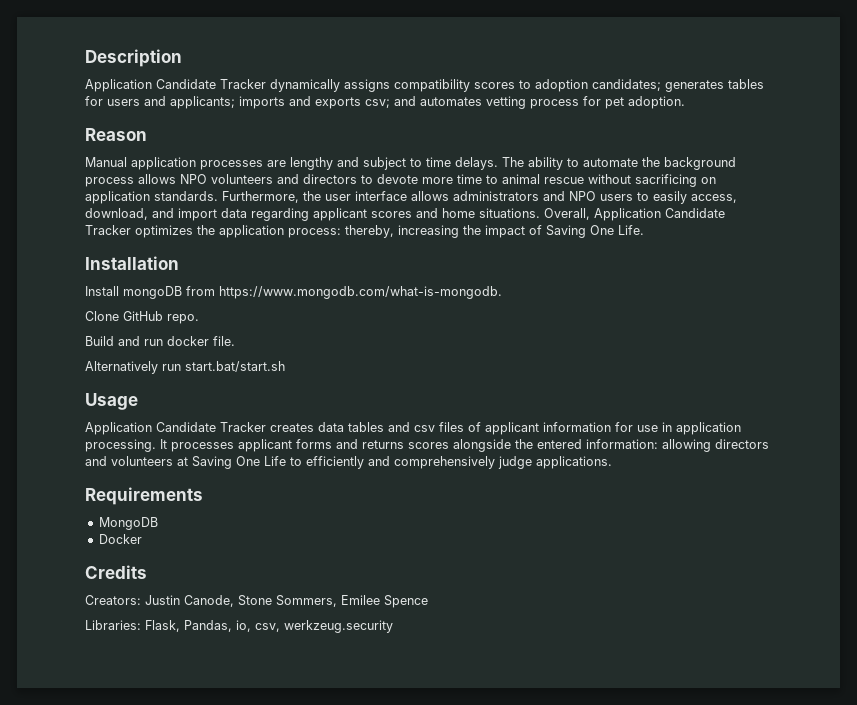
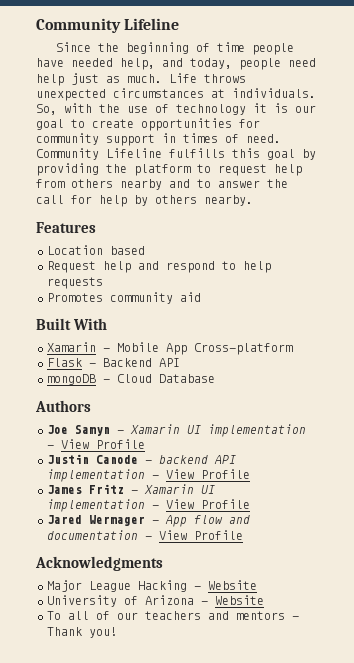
[85,49,182,67] [85,79,764,92] [85,96,685,109] [85,128,147,141] [85,157,736,170] [85,174,716,187] [85,191,737,204] [85,208,725,221] [85,225,644,238] [85,256,179,270] [85,286,502,299] [85,311,199,324] [85,336,235,346] [85,361,285,374] [85,393,138,410] [85,422,741,435] [85,439,769,452] [85,456,612,469] [85,487,203,505] [98,517,158,530] [98,534,142,544] [85,565,147,579] [85,595,428,608] [85,620,393,633] Description // Application Candidate Tracker dynamically assigns compatibility scores to adoption candidates; generates tables for users and applicants; imports and exports csv; and automates vetting process for pet adoption. // Reason // Manual application processes are lengthy and subject to time delays. The ability to automate the background process allows NPO volunteers and directors to devote more time to animal rescue without sacrificing on application standards. Furthermore, the user interface allows administrators and NPO users to easily access, download, and import data regarding applicant scores and home situations. Overall, Application Candidate Tracker optimizes the application process: thereby, increasing the impact of Saving One Life. // Installation // Install mongoDB from https://www.mongodb.com/what-is-mongodb. // Clone GitHub repo. // Build and run docker file. // Alternatively run start.bat/start.sh // Usage // Application Candidate Tracker creates data tables and csv files of applicant information for use in application processing. It processes applicant forms and returns scores alongside the entered information: allowing directors and volunteers at Saving One Life to efficiently and comprehensively judge applications. // Requirements // MongoDB // Docker // Credits // Creators: Justin Canode, Stone Sommers, Emilee Spence // Libraries: Flask, Pandas, io, csv, werkzeug.security -> [36,18,180,33] [55,42,294,55] [36,58,316,70] [36,73,246,86] [36,88,316,101] [36,103,316,115] [36,118,260,131] [36,133,281,146] [36,148,316,160] [36,163,302,176] [36,179,288,190] [36,195,253,207] [36,222,96,233] [47,245,145,255] [47,261,271,273] [47,277,103,289] [47,292,201,304] [36,318,108,330] [47,342,293,355] [47,358,180,367] [47,374,215,385] [35,400,91,412] [47,424,306,437] [47,439,145,449] [47,454,236,464] [47,469,250,482] [47,484,215,494] [47,499,250,512] [47,515,250,527] [47,530,243,540] [35,556,163,571] [47,580,257,592] [47,595,264,607] [47,611,299,620] [47,627,117,638] Community Lifeline // Since the beginning of time people have needed help, and today, people need help just as much. Life throws unexpected circumstances at individuals. So, with the use of technology it is our goal to create opportunities for community support in times of need. Community Lifeline fulfills this goal by providing the platform to request help from others nearby and to answer the call for help by others nearby. // Features // Location based // Request help and respond to help requests // Promotes community aid // Built With // Xamarin - Mobile App Cross-platform // Flask - Backend API // mongoDB - Cloud Database // Authors // Joe Samyn - Xamarin UI implementation - View Profile // Justin Canode - backend API implementation - View Profile // James Fritz - Xamarin UI implementation - View Profile // Jared Wermager - App flow and documentation - View Profile // Acknowledgments // Major League Hacking - Website // University of Arizona - Website // To all of our teachers and mentors - Thank you!

